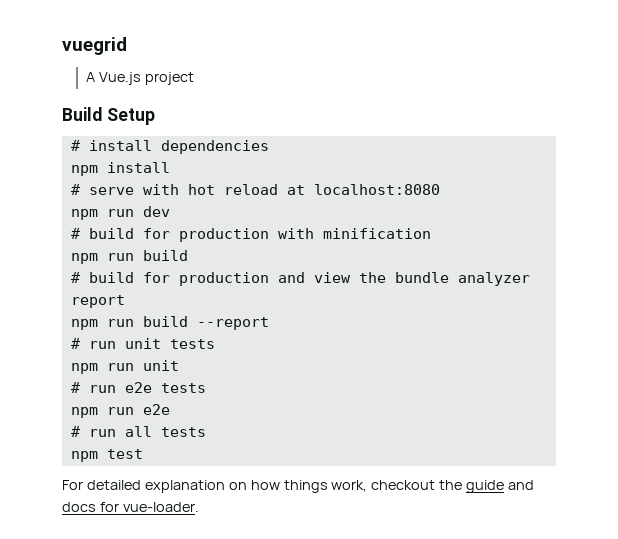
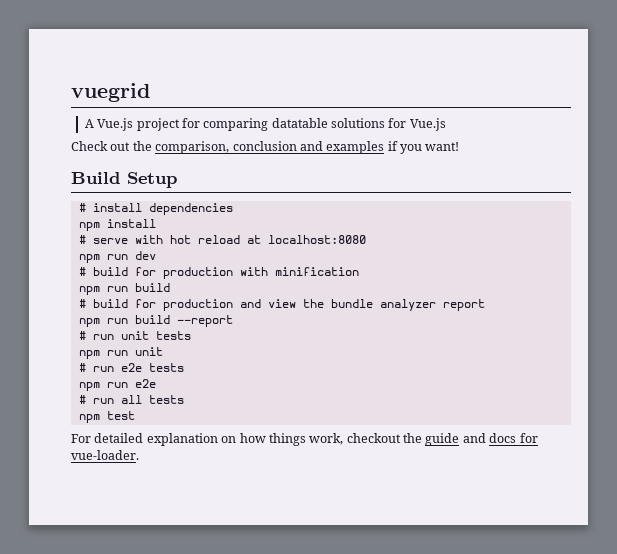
(194, 78) none -> [181,118,446,131] [71,141,460,154] for comparing datatable solutions for Vue.js // Check out the comparison, conclusion and examples if you want!

